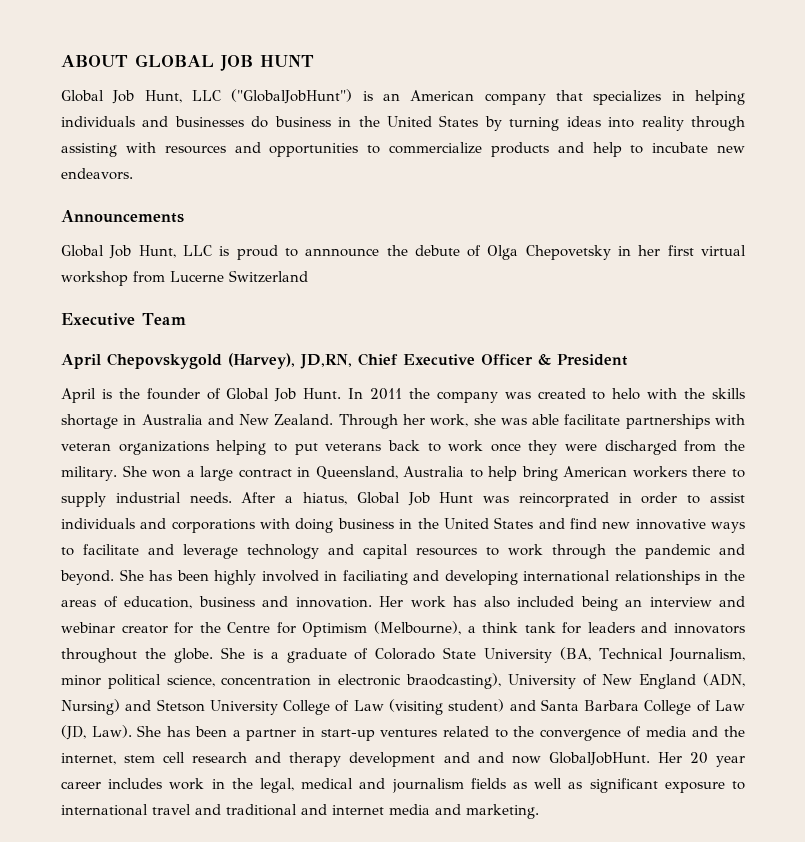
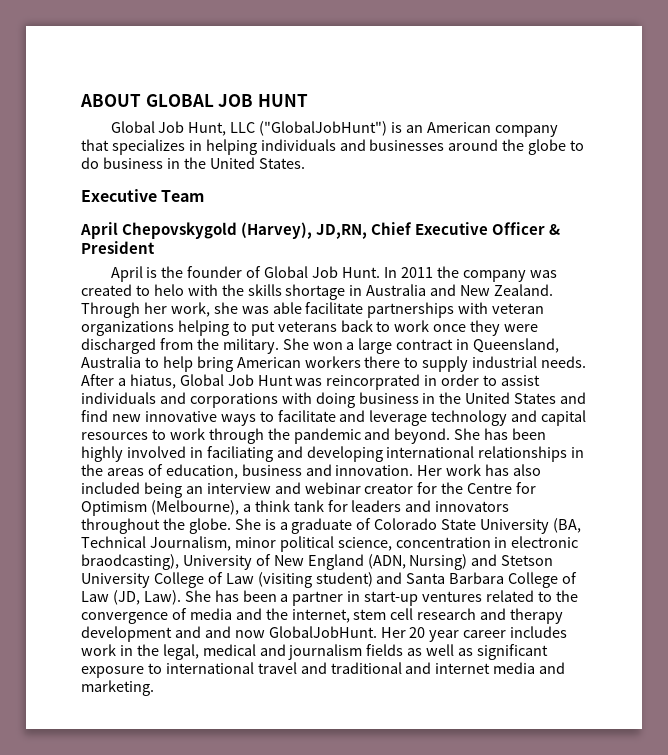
(244, 121) none -> [448,139,585,155] around the globe to
[439,115,746,131] [61,142,746,157] [61,168,133,180] [61,210,184,223] [61,245,746,260] [61,270,308,286] States by turning ideas into reality through assisting with resources and opportunities to commercialize products and help to incubate new endeavors. // Announcements // Global Job Hunt, LLC is proud to annnounce the debute of Olga Chepovetsky in her first virtual workshop from Lucerne Switzerland -> [258,158,305,169] States.

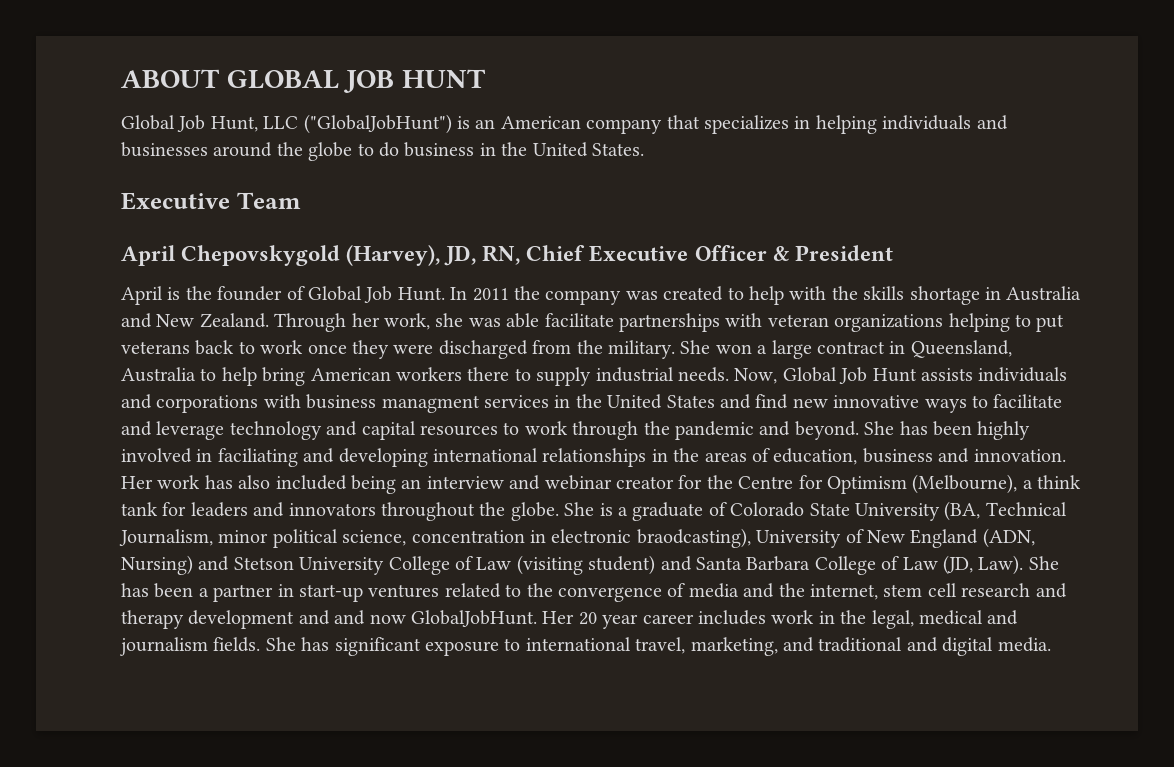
[316,224,368,239] JD,RN, -> [444,245,521,266] JD, RN,
[153,284,184,296] helo -> [748,286,784,305] help
[81,374,541,390] After a hiatus, Global Job Hunt was reincorprated in order to assist -> [734,367,973,384] Now, Global Job Hunt assists
[315,392,419,408] doing business -> [306,394,549,413] business managment services
[366,644,474,656] fields as well as -> [213,637,330,652] fields. She has
[257,662,297,674] travel -> [635,637,778,656] travel, marketing,
[435,662,566,674] [81,680,154,696] internet media and marketing. -> [942,637,1051,656] digital media.

